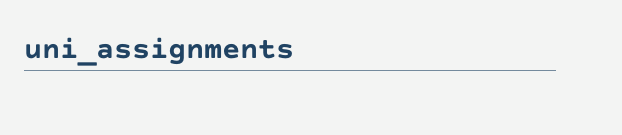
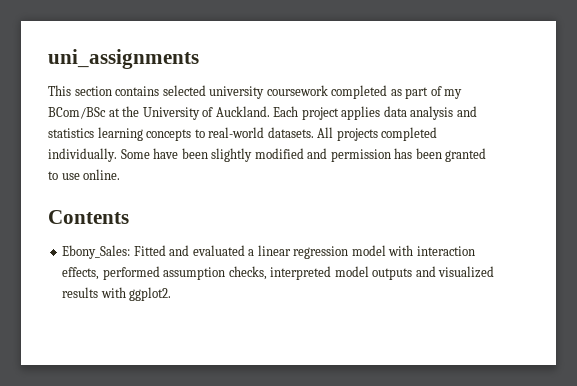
(294, 51) none -> [48,85,463,99] [48,106,477,120] [48,127,438,141] [48,148,487,162] [48,169,121,180] [48,210,129,224] [62,245,475,259] [62,266,495,280] [62,287,172,301] // This section contains selected university coursework completed as part of my BCom/BSc at the University of Auckland. Each project applies data analysis and statistics learning concepts to real-world datasets. All projects completed individually. Some have been slightly modified and permission has been granted to use online. // Contents // Ebony_Sales: Fitted and evaluated a linear regression model with interaction effects, performed assumption checks, interpreted model outputs and visualized results with ggplot2.

